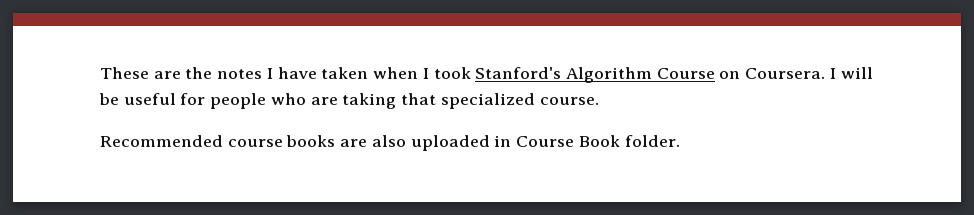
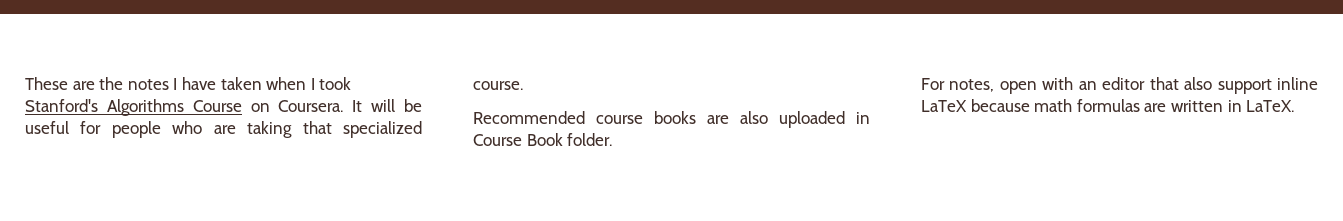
[565,67,652,83] Algorithm -> [106,99,184,116] Algorithms
[829,68,836,79] I -> [352,100,363,112] It
(680, 141) none -> [921,77,1318,94] [921,99,1295,112] // For notes, open with an editor that also support inline LaTeX because math formulas are written in LaTeX.

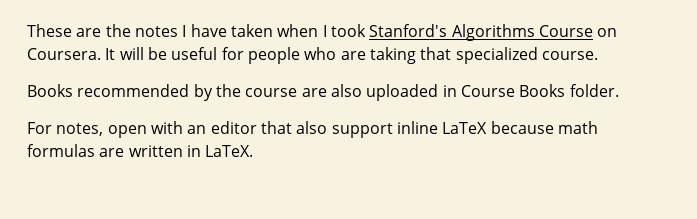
[473,111,696,124] Recommended course books -> [27,84,298,101] Books recommended by the course
[526,133,563,146] Book -> [519,84,566,97] Books

